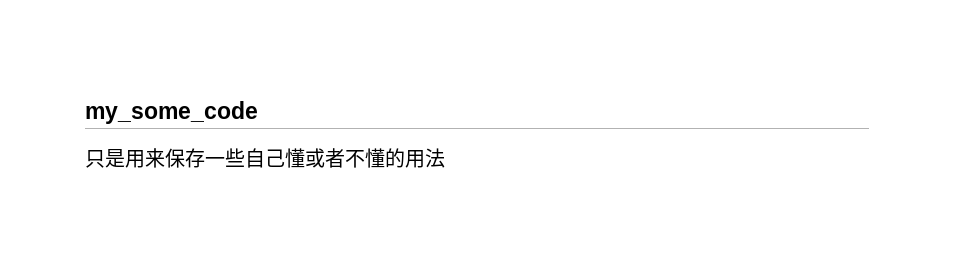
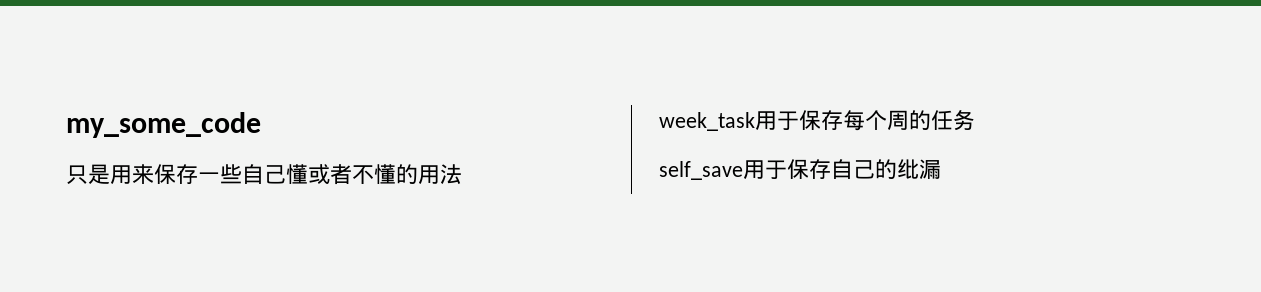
(445, 158) none -> [659,110,975,131] [659,159,941,180] // week_task用于保存每个周的任务 // self_save用于保存自己的纰漏

